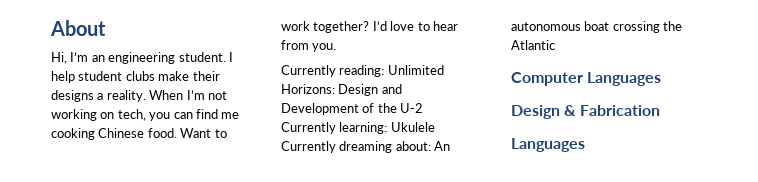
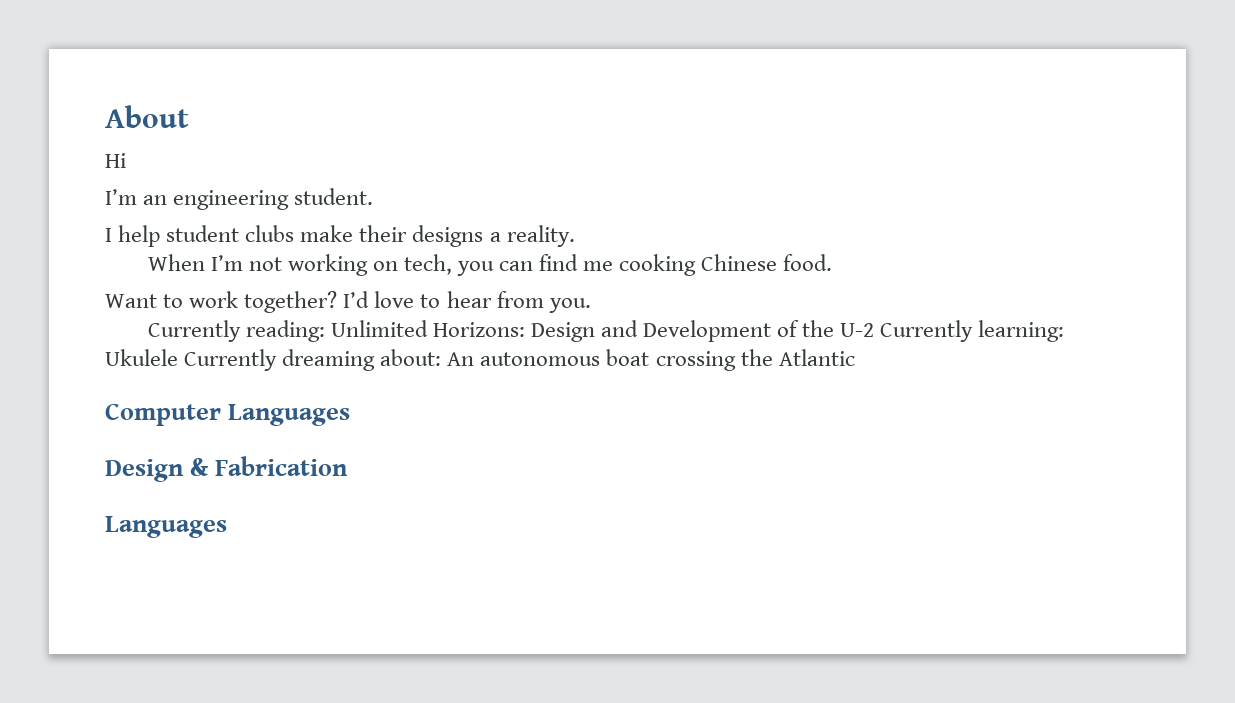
[51,52,67,64] Hi, -> [105,153,126,168] Hi //
(226, 57) none -> (374, 196) //
(146, 96) none -> (575, 236) //
(177, 133) none -> (833, 262) //

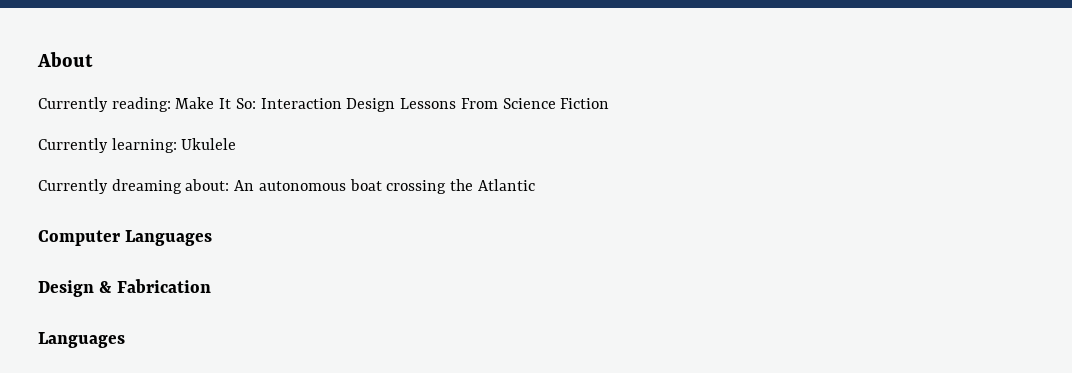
[105,153,126,168] [105,188,374,210] [105,225,575,247] [147,254,833,276] [105,291,591,313] [147,320,875,342] Hi // I’m an engineering student. // I help student clubs make their designs a reality. // When I’m not working on tech, you can find me cooking Chinese food. // Want to work together? I’d love to hear from you. // Currently reading: Unlimited Horizons: Design and Development of the U-2 -> [38,97,610,112] Currently reading: Make It So: Interaction Design Lessons From Science Fiction //
(178, 357) none -> (237, 144) //

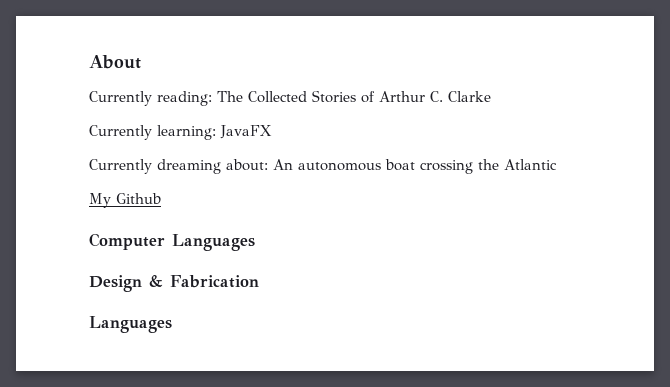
[175,97,610,112] Make It So: Interaction Design Lessons From Science Fiction -> [217,90,491,103] The Collected Stories of Arthur C. Clarke
[181,138,237,150] Ukulele -> [220,125,272,139] JavaFX
(535, 185) none -> [89,193,161,208] // My Github

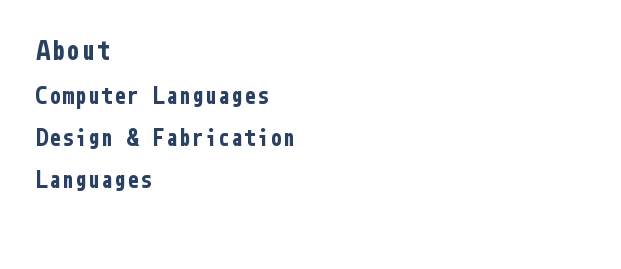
[89,90,491,106] [89,125,272,140] [89,159,557,174] [89,193,161,208] // Currently reading: The Collected Stories of Arthur C. Clarke // Currently learning: JavaFX // Currently dreaming about: An autonomous boat crossing the Atlantic // My Github -> (110, 50) none

